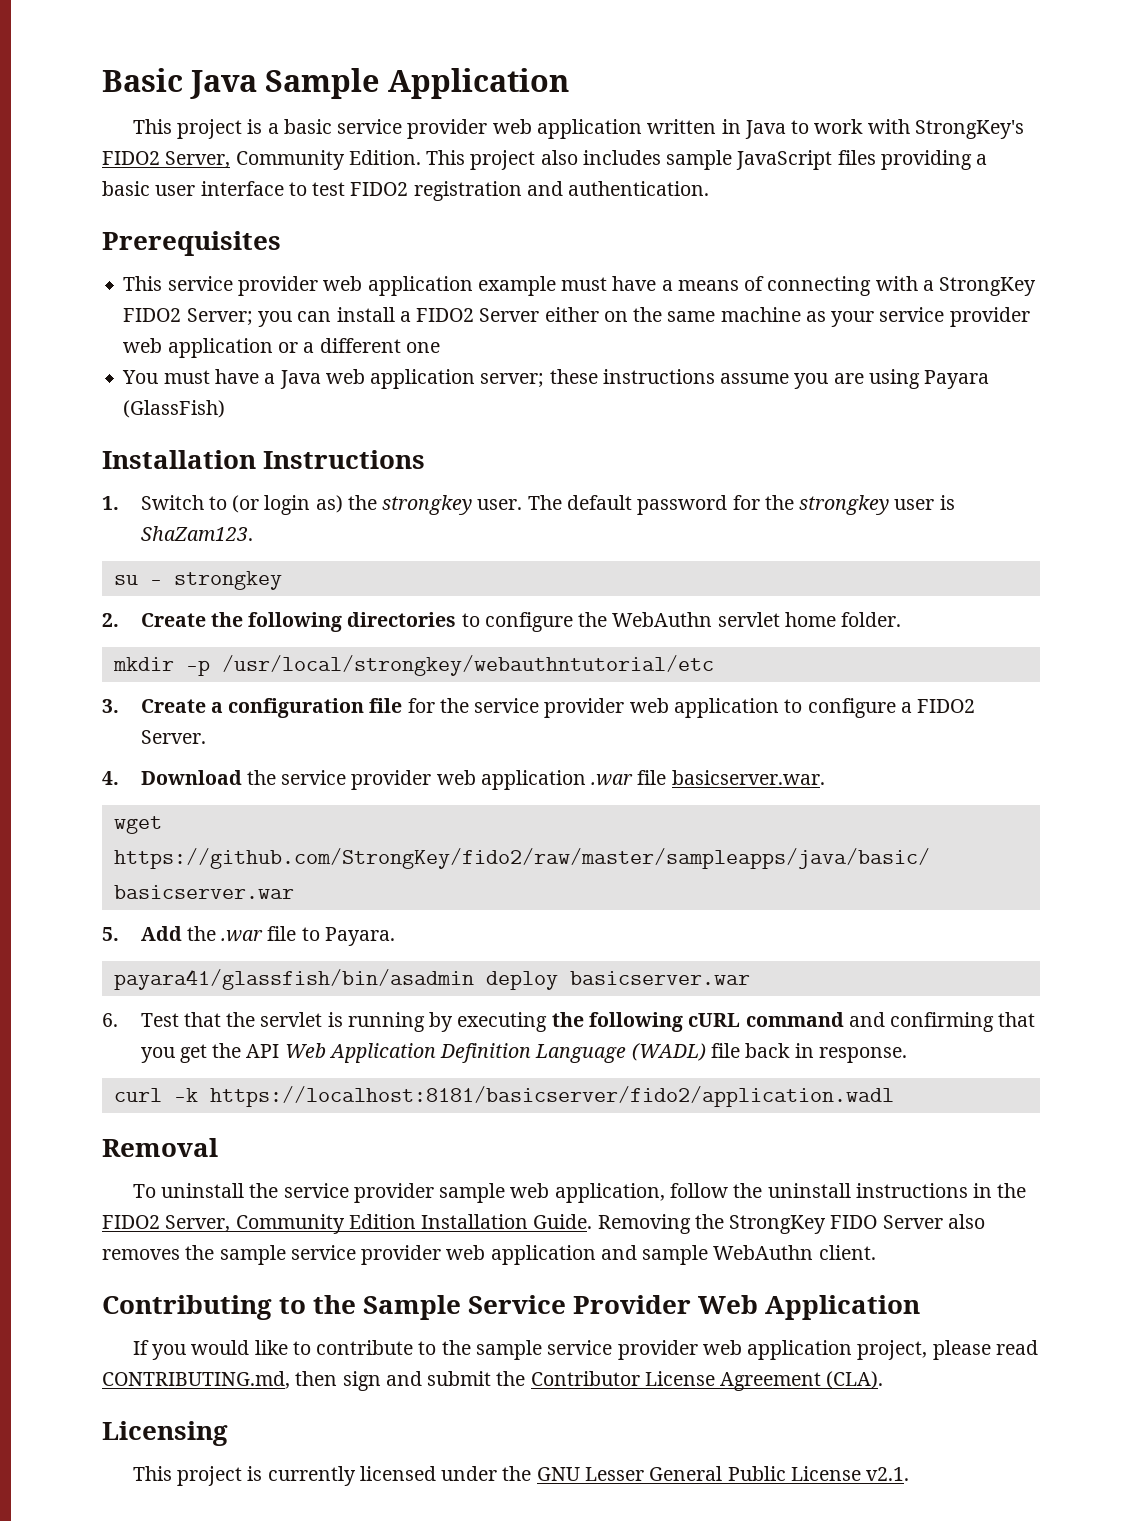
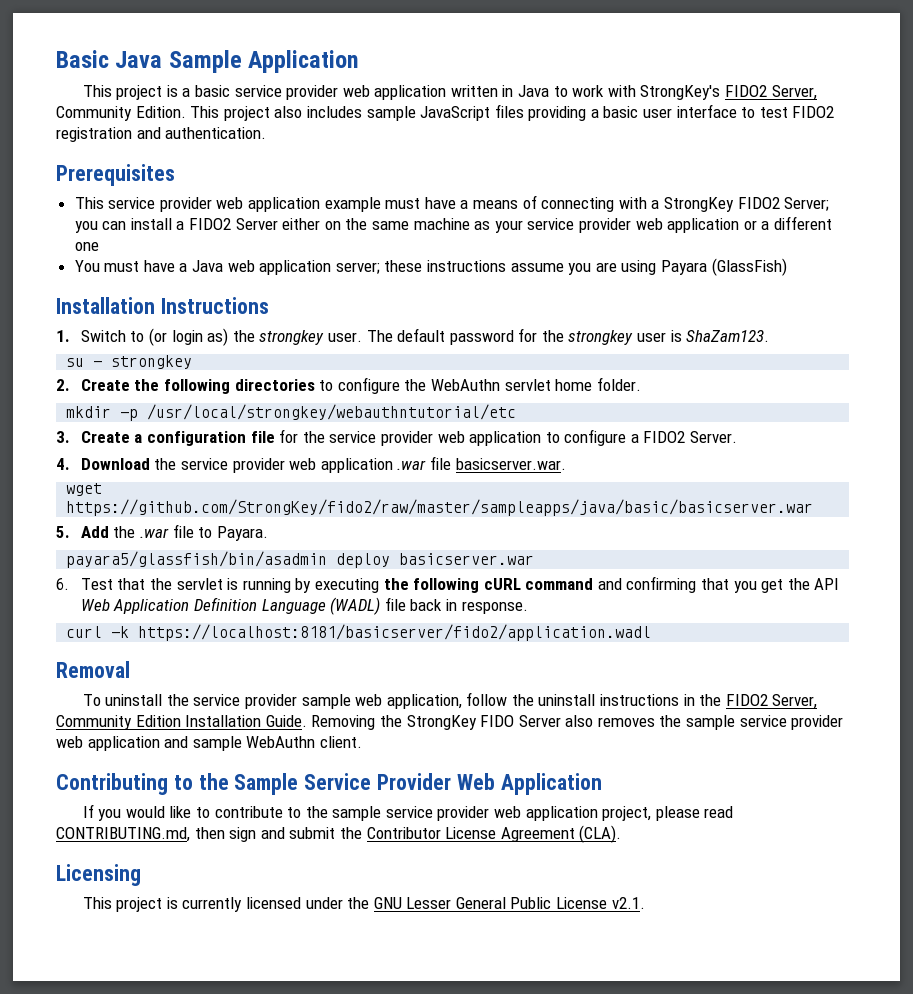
[113,969,474,990] payara41/glassfish/bin/asadmin -> [66,551,328,568] payara5/glassfish/bin/asadmin

